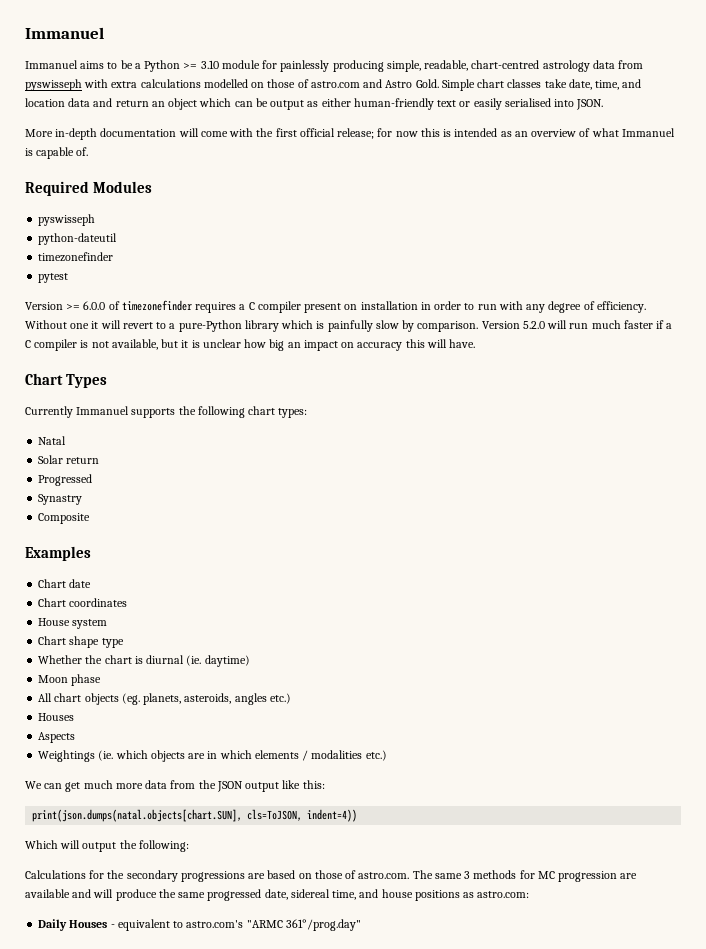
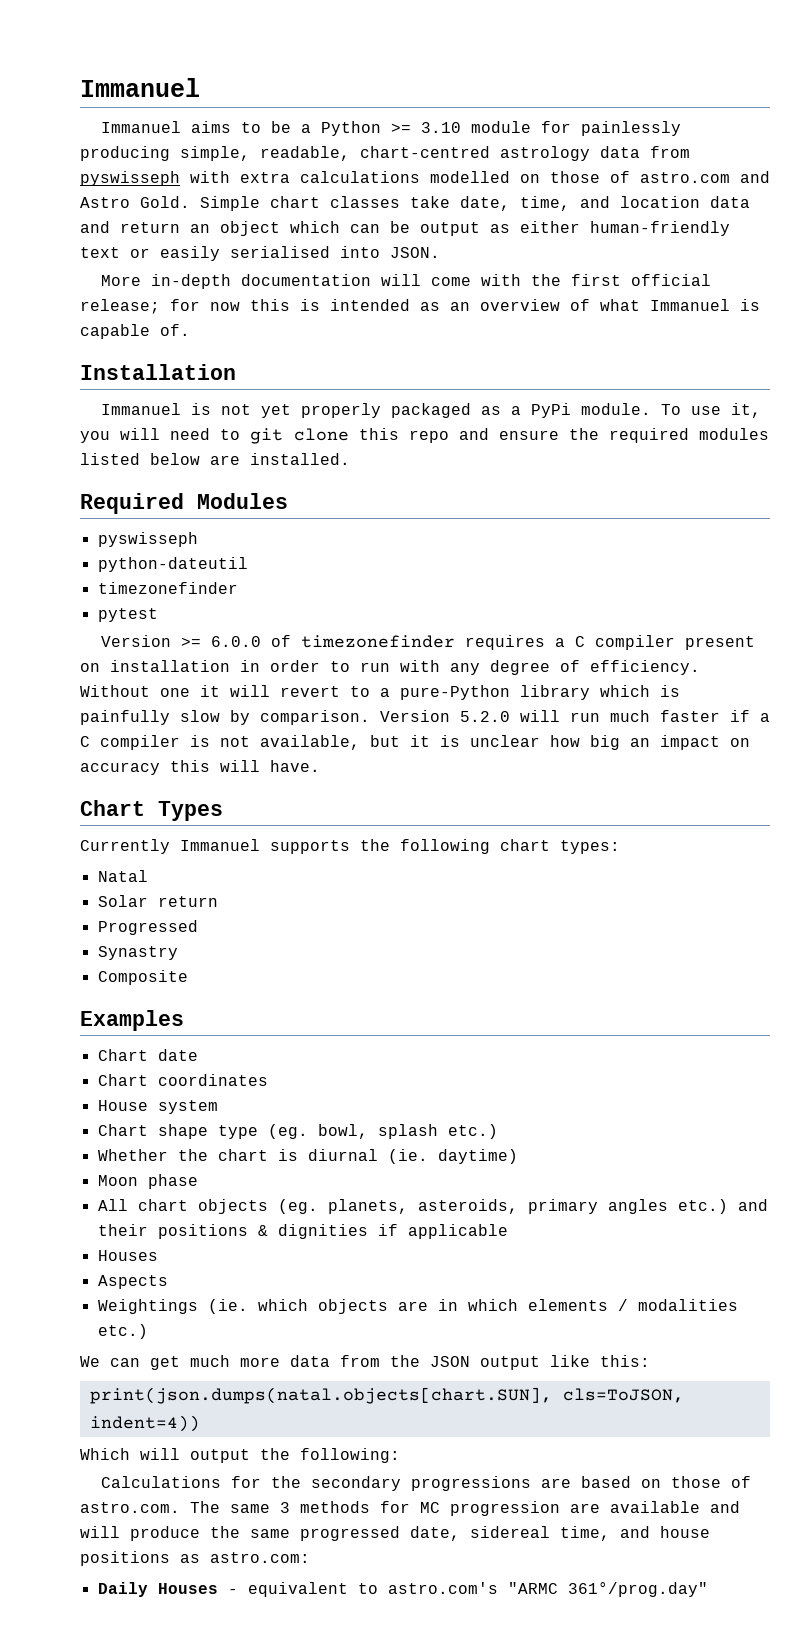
(89, 151) none -> [80,364,236,380] [101,403,762,418] [80,428,769,444] [80,453,350,465] // Installation // Immanuel is not yet properly packaged as a PyPi module. To use it, you will need to git clone this repo and ensure the required modules listed below are installed.
(124, 643) none -> [267,1124,498,1139] (eg. bowl, splash etc.)
(232, 698) none -> [527,1199,598,1214] primary
(291, 698) none -> [737,1199,768,1211] [97,1224,508,1239] and their positions & dignities if applicable

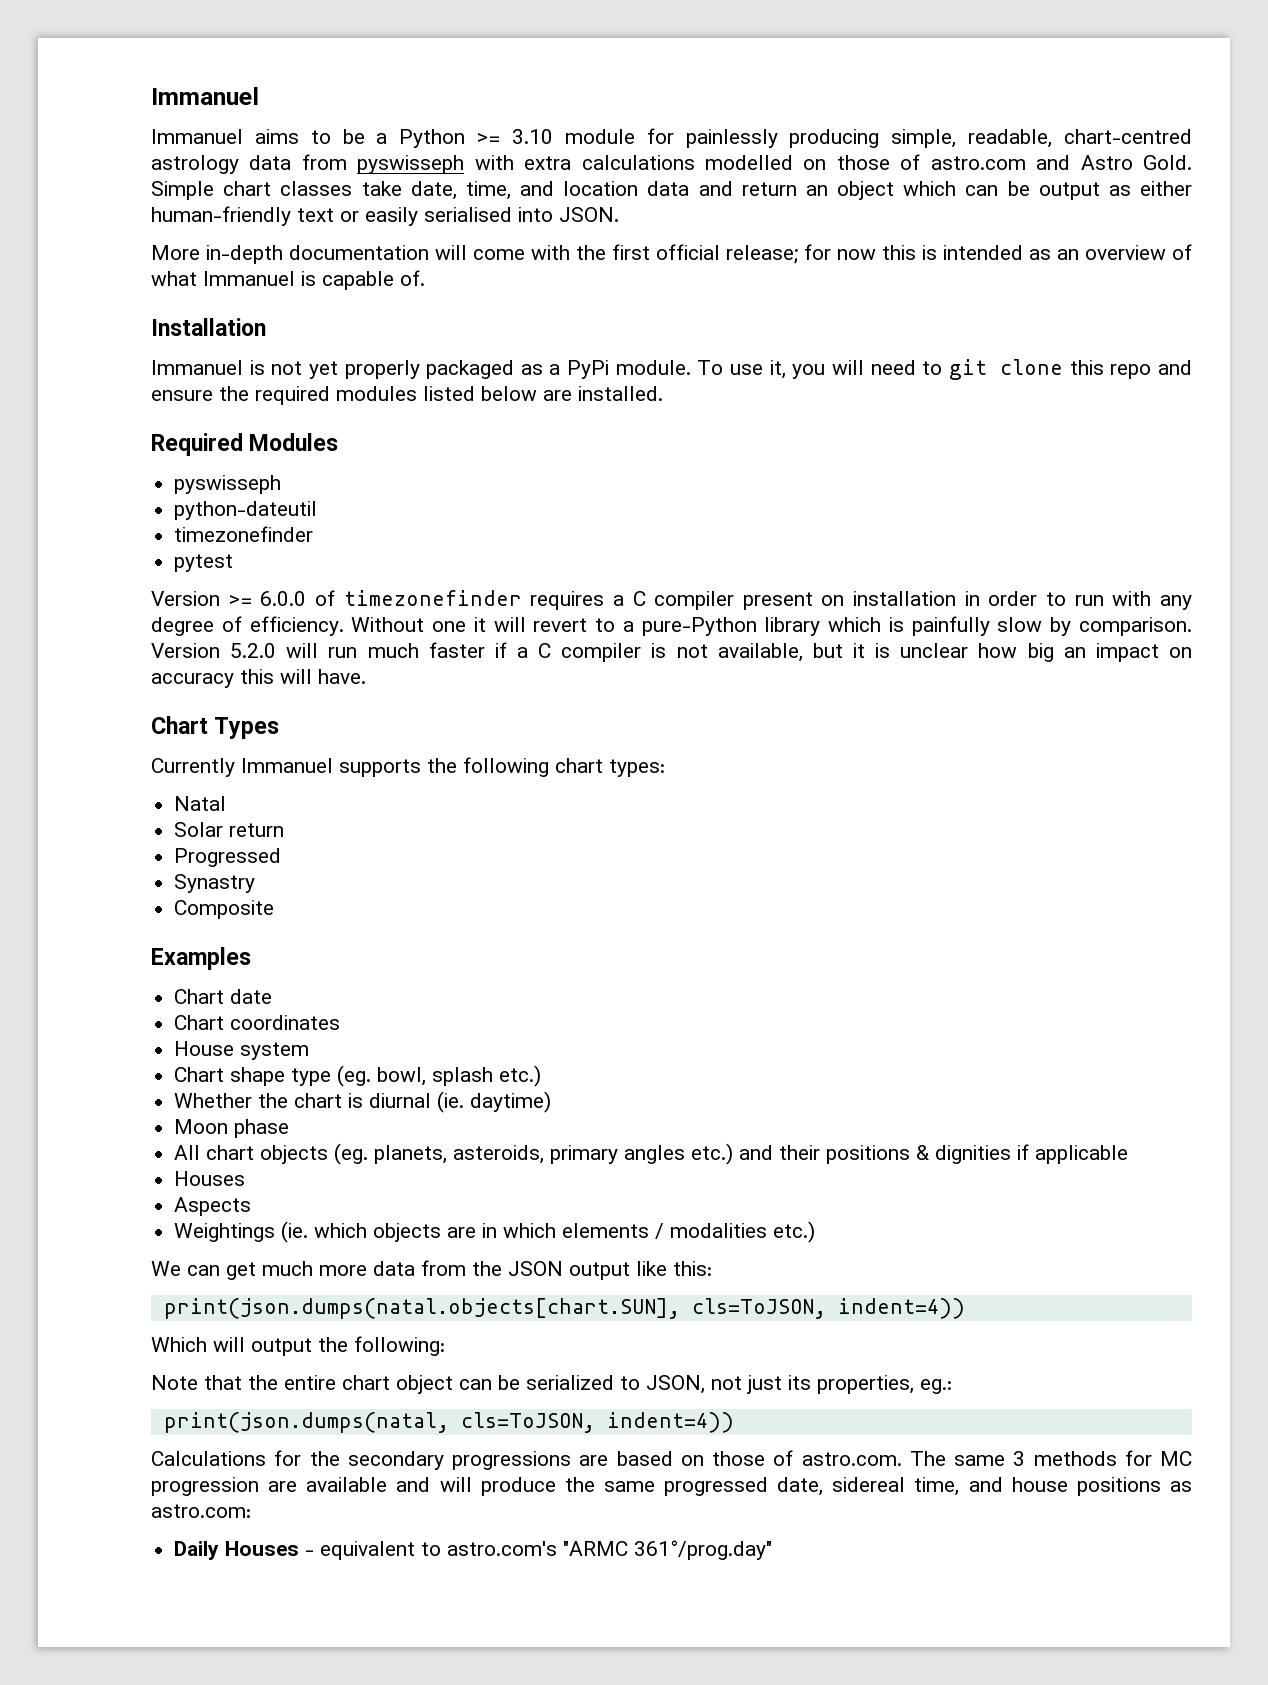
(400, 1455) none -> [151,1375,952,1394] [163,1412,734,1433] // Note that the entire chart object can be serialized to JSON, not just its properties, eg.: // print(json.dumps(natal, cls=ToJSON, indent=4))

